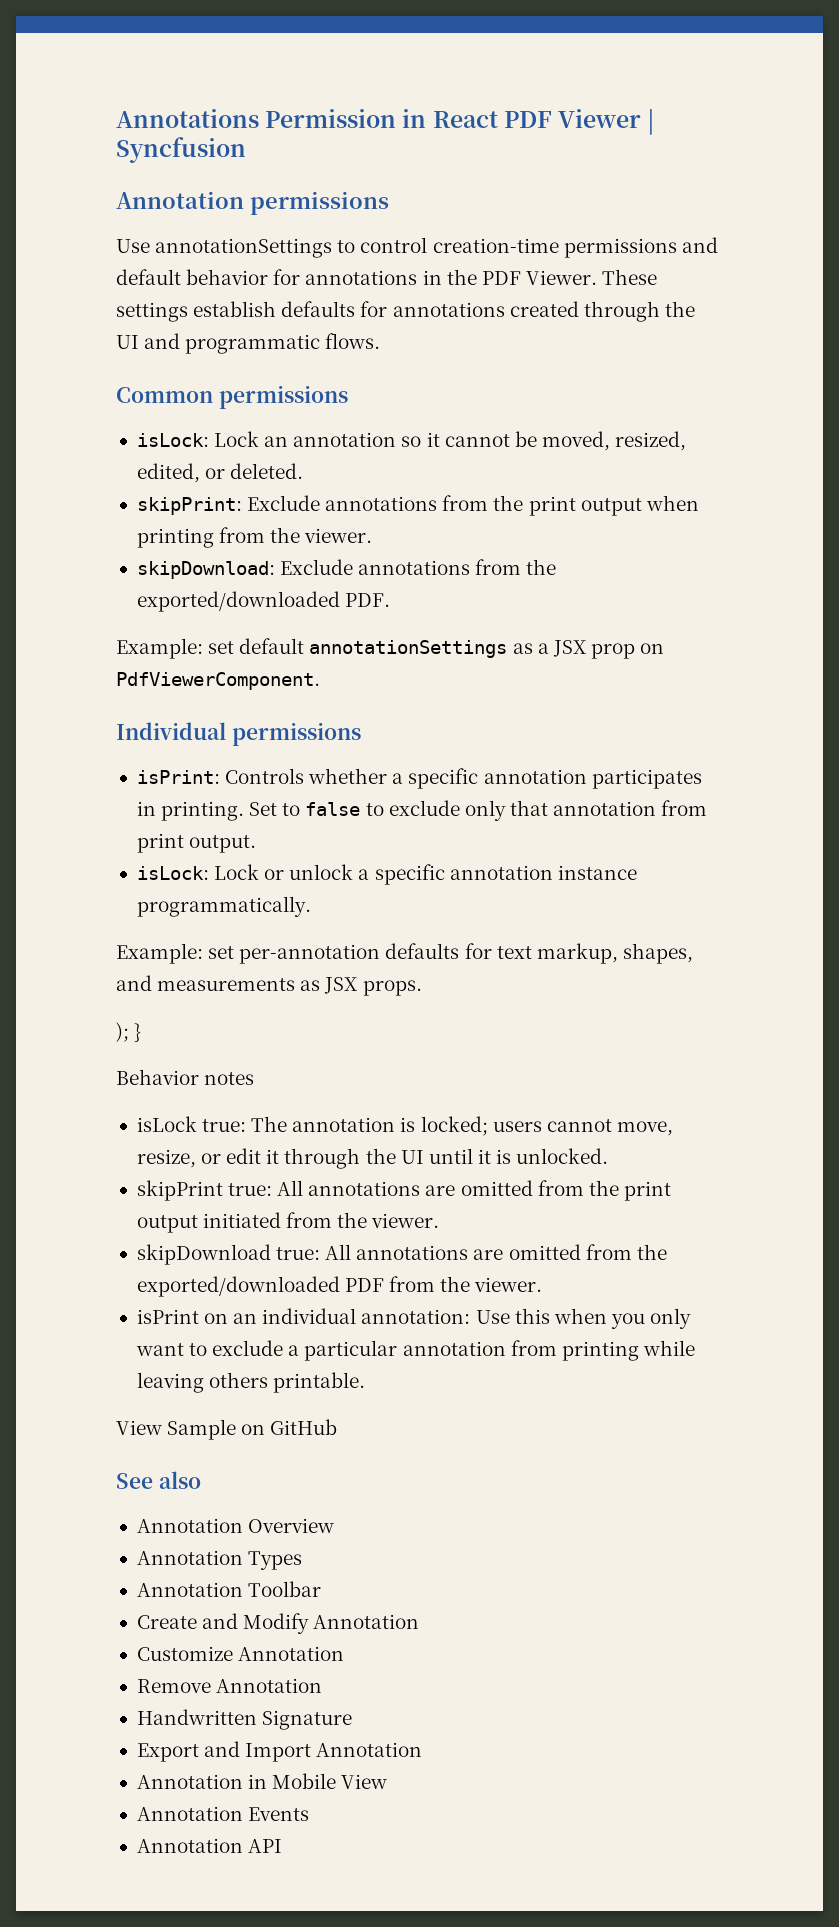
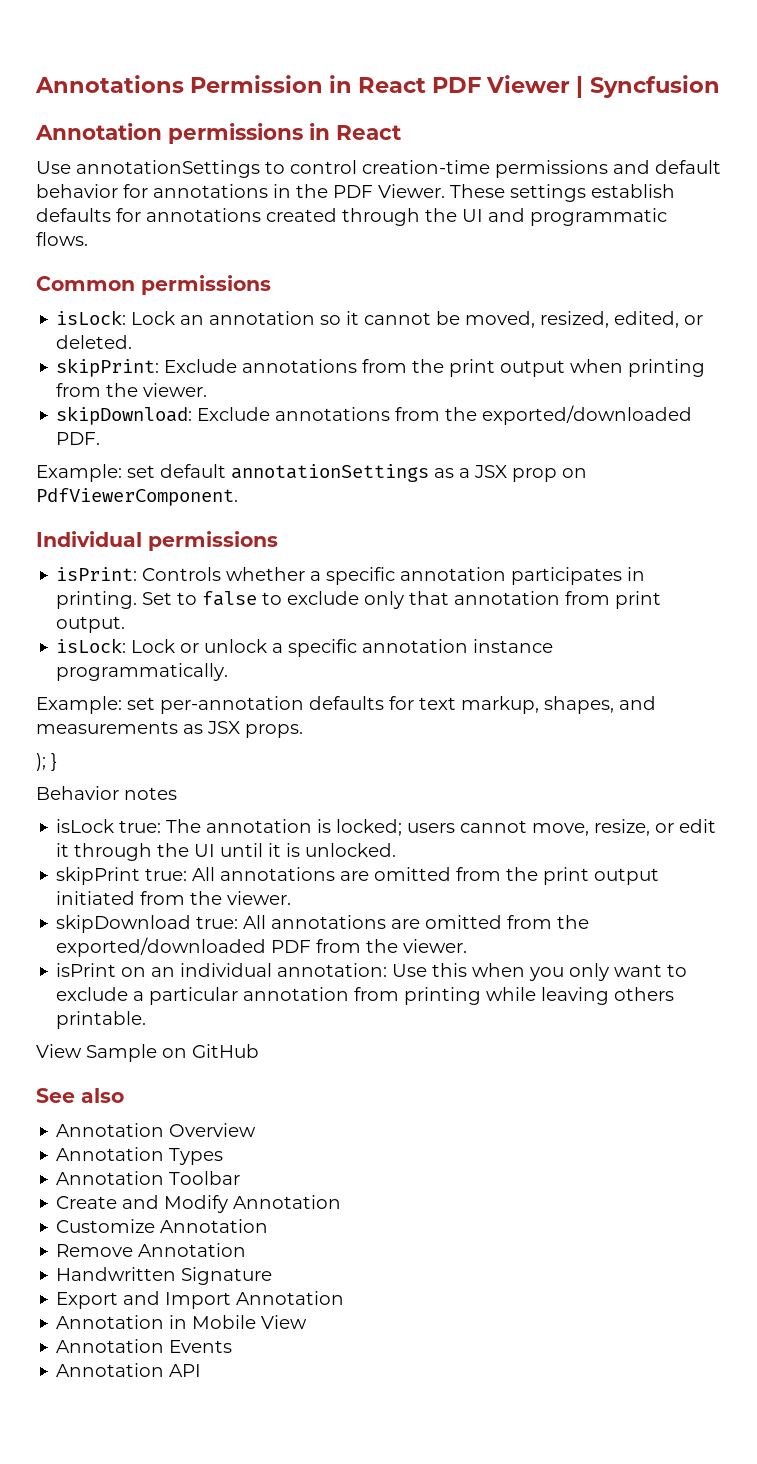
(389, 203) none -> [309,123,401,140] in React

